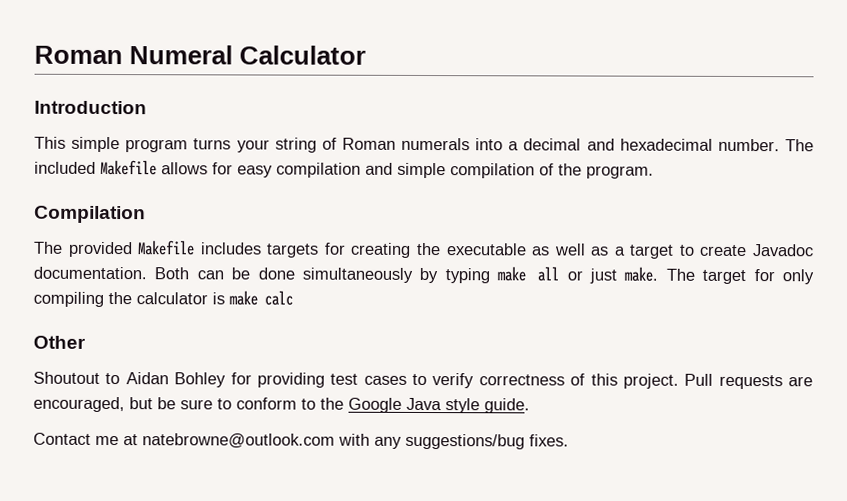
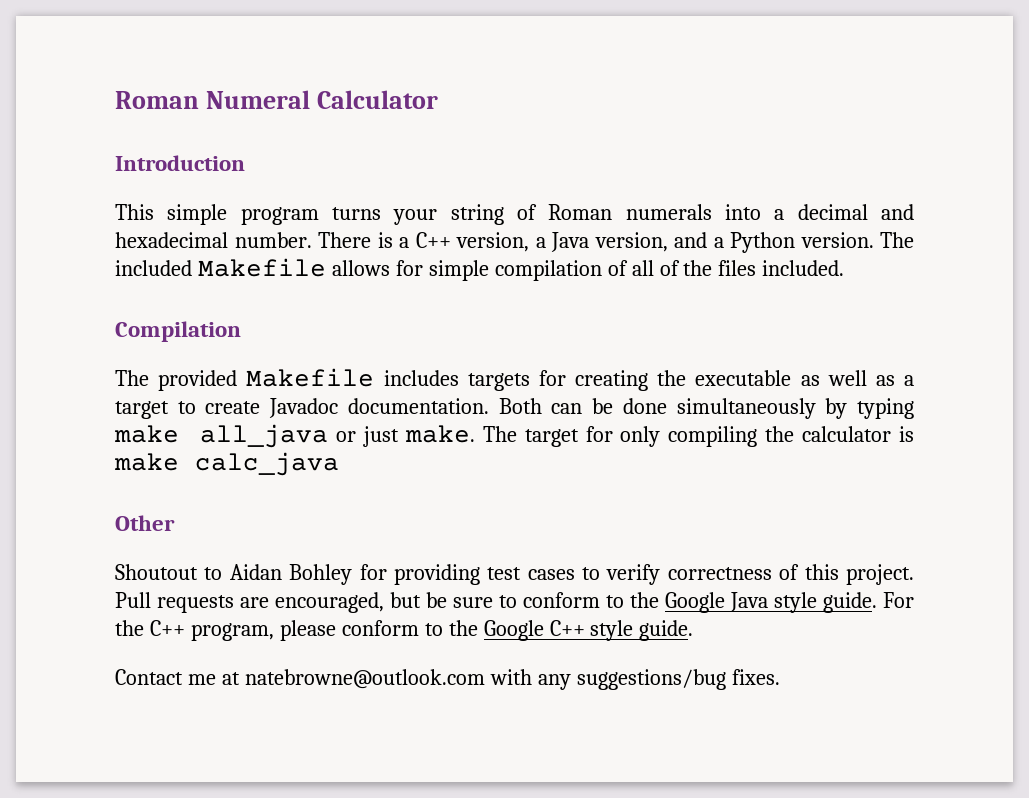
(780, 145) none -> [318,232,874,253] There is a C++ version, a Java version, and a Python version.
[237,162,654,179] easy compilation and simple compilation of the program. -> [428,260,845,281] simple compilation of all of the files included.
[537,266,560,282] all -> [200,424,329,448] all_java
[264,290,293,306] calc -> [195,452,339,476] calc_java
(530, 406) none -> [883,592,914,608] [115,620,694,641] For the C++ program, please conform to the Google C++ style guide.

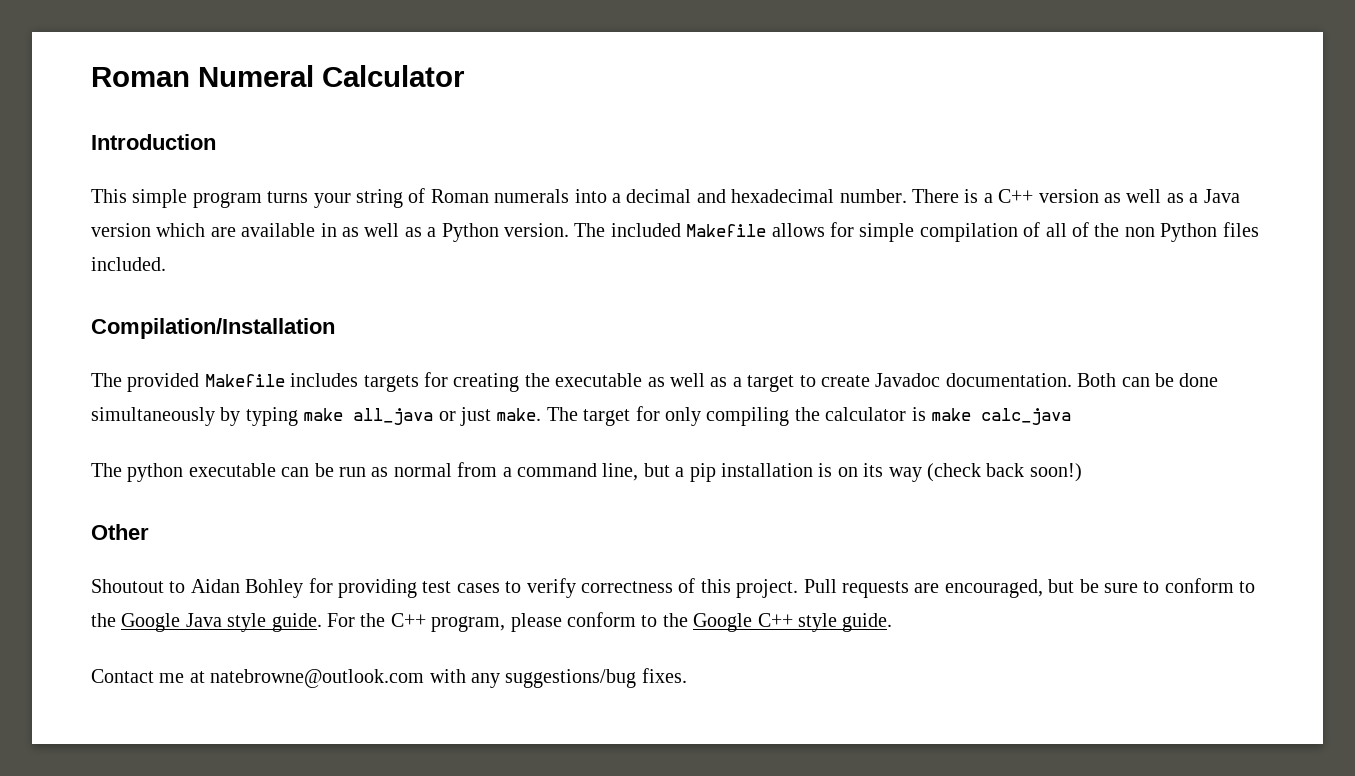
[456,232,707,252] version, a Java version, and -> [1038,189,1240,203] [91,223,422,237] version as well as a Java version which are available in as well as
(713, 268) none -> [1124,223,1218,242] non Python
[115,321,241,342] Compilation -> [91,318,335,339] Compilation/Installation
(339, 464) none -> [91,462,1082,482] // The python executable can be run as normal from a command line, but a pip installation is on its way (check back soon!)

